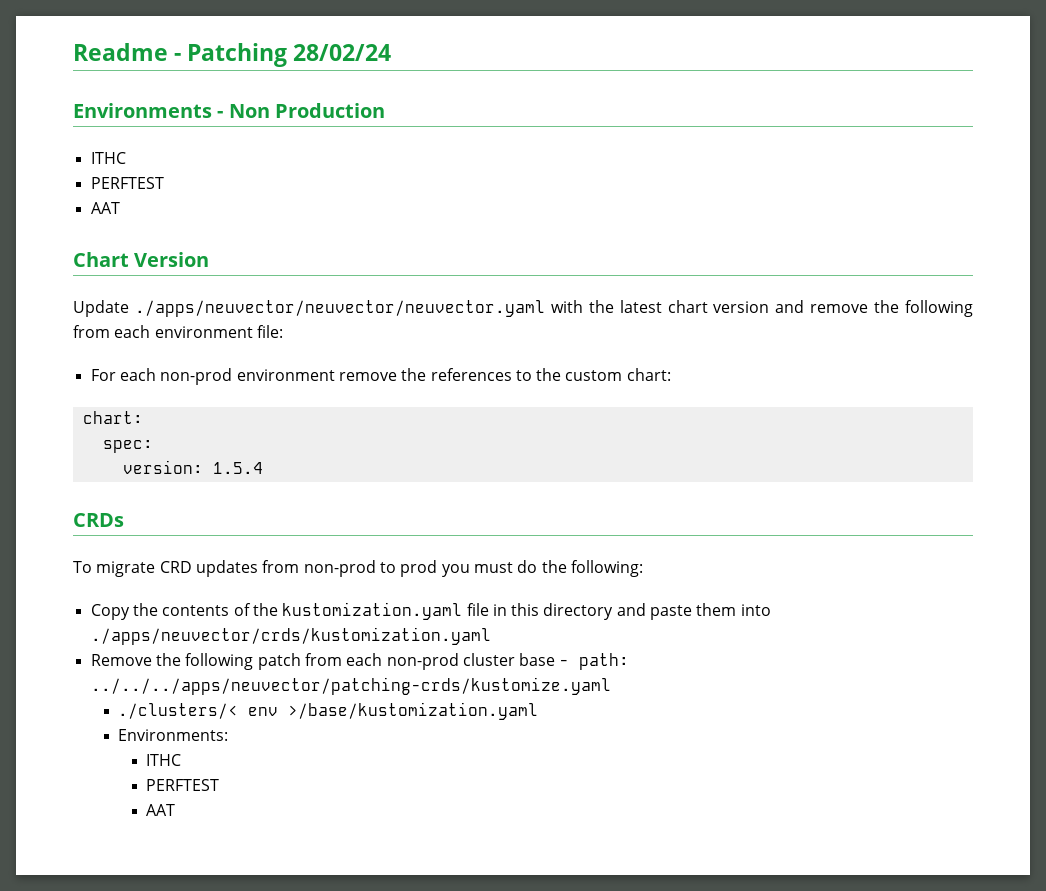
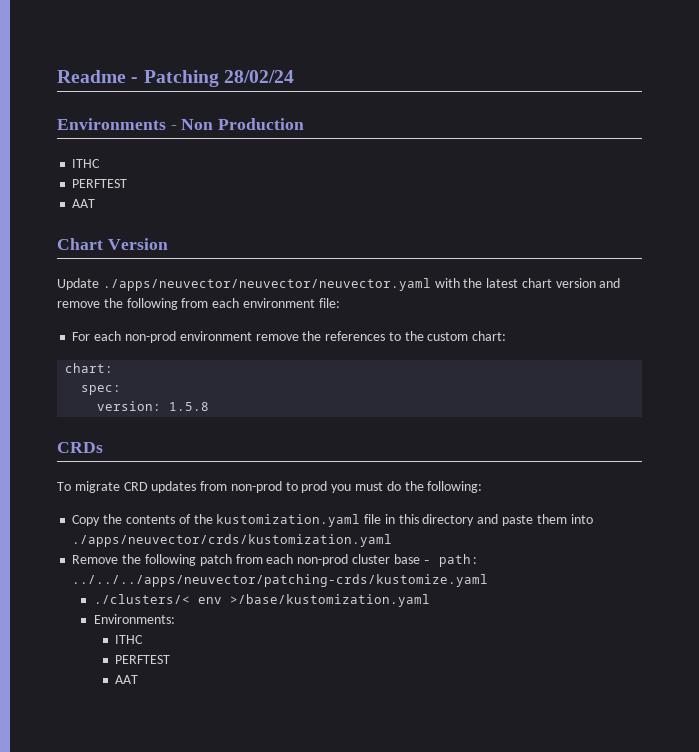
[212,462,263,474] 1.5.4 -> [169,402,210,411] 1.5.8

